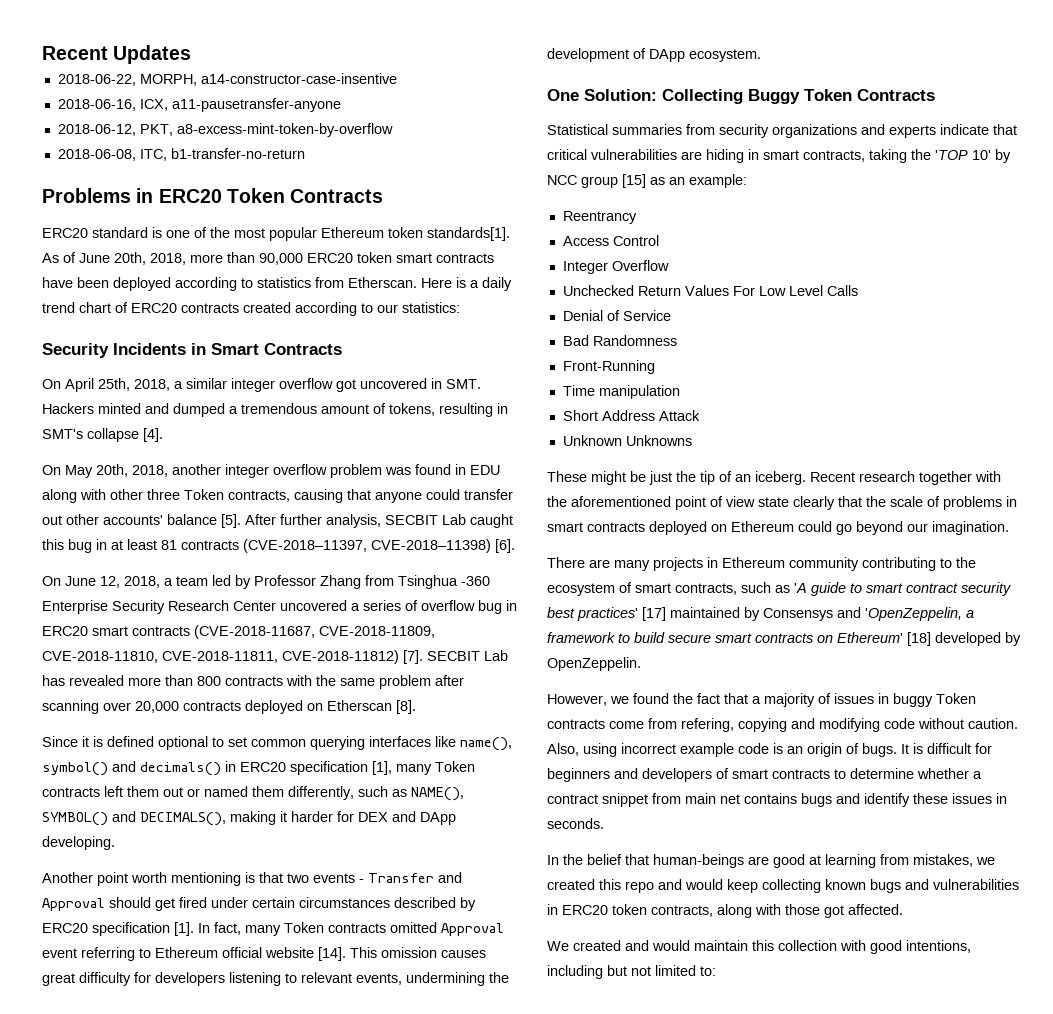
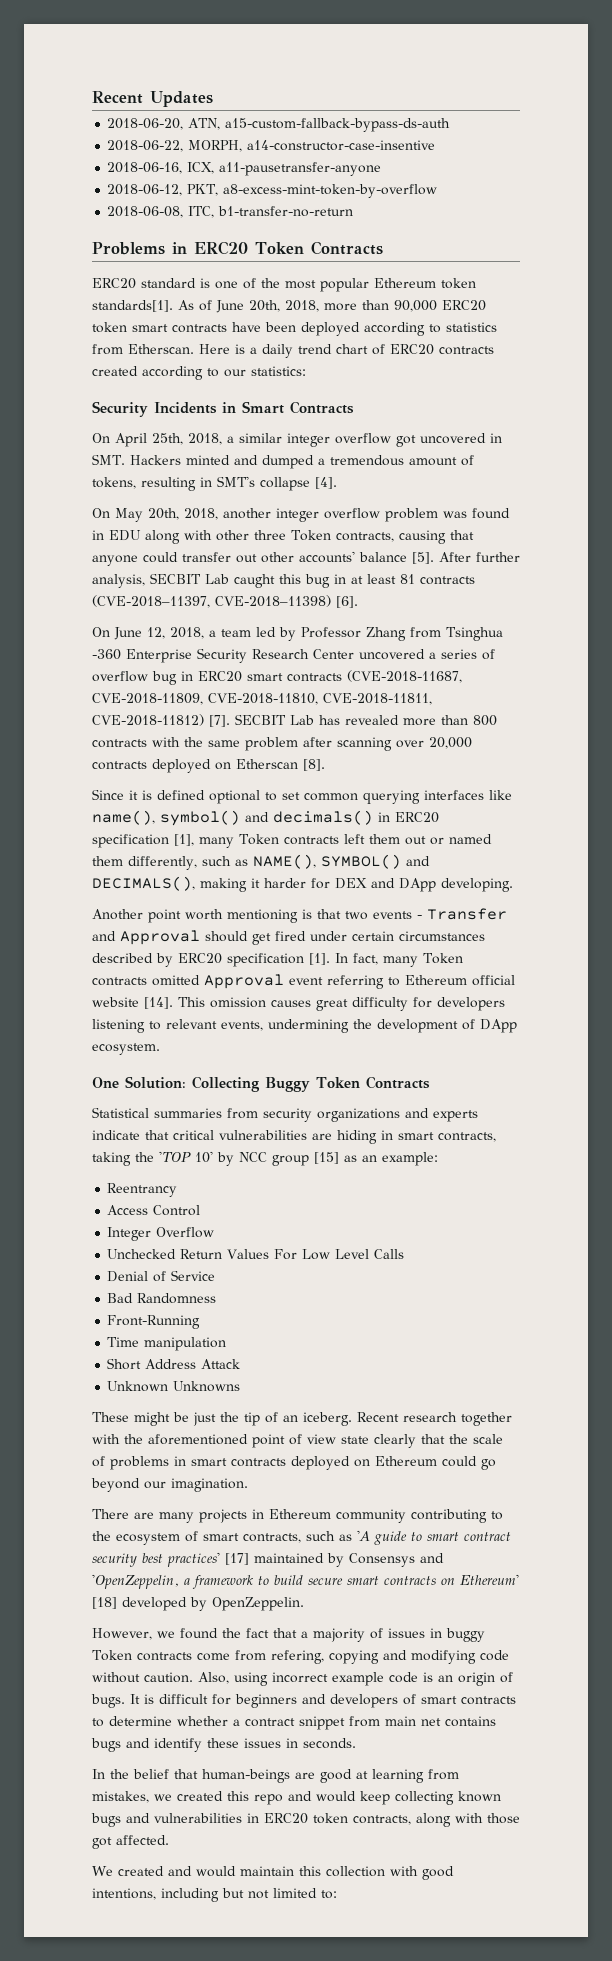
(192, 54) none -> [107,118,451,132] // 2018-06-20, ATN, a15-custom-fallback-bypass-ds-auth

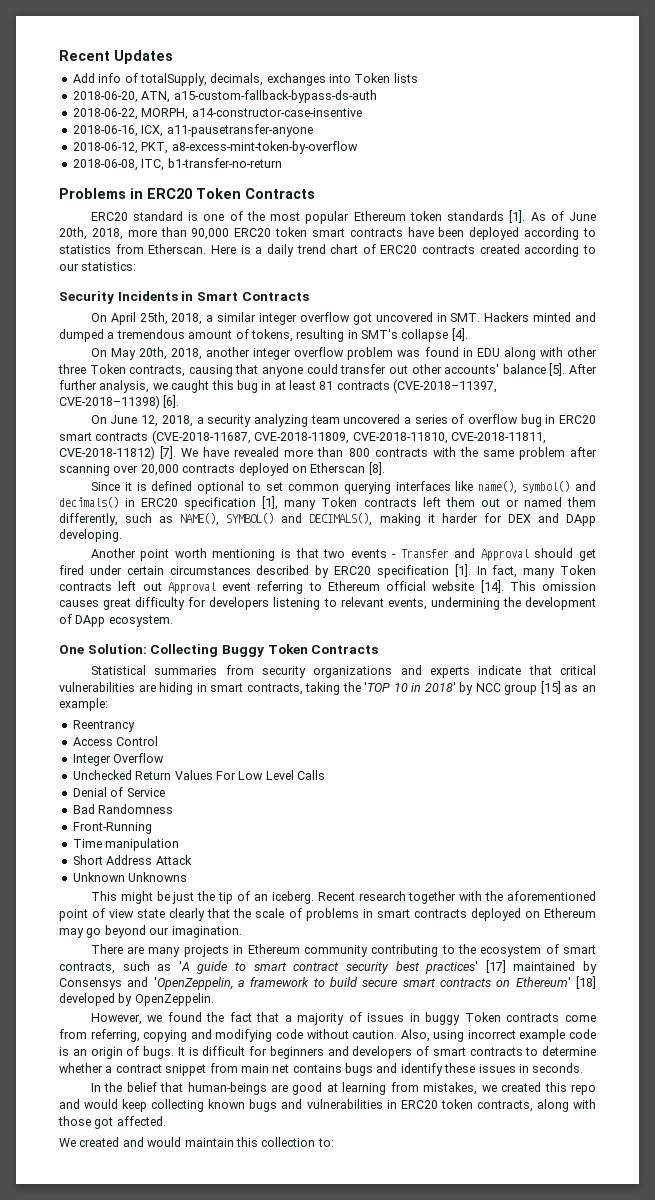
(213, 99) none -> [72,73,418,86] // Add info of totalSupply, decimals, exchanges into Token lists
[92,300,173,312] standards[1]. -> [447,210,526,223] standards [1].
[150,573,229,584] SECBIT Lab -> [152,383,168,390] we
[221,627,503,641] [92,648,354,663] team led by Professor Zhang from Tsinghua -360 Enterprise Security Research Center -> [207,414,340,427] security analyzing team
[235,714,340,725] SECBIT Lab has -> [181,447,230,457] We have
[152,975,200,986] omitted -> [118,581,162,591] left out
[195,1151,213,1163] 10' -> [393,682,456,692] 10 in 2018'
[92,1412,129,1422] These -> [90,891,117,901] This
[442,1456,477,1467] could -> [59,928,84,938] may
[270,1650,324,1664] refering, -> [90,1029,140,1042] referring,
[390,1866,454,1880] [92,1888,317,1902] with good intentions, including but not limited -> (316, 1142) none

